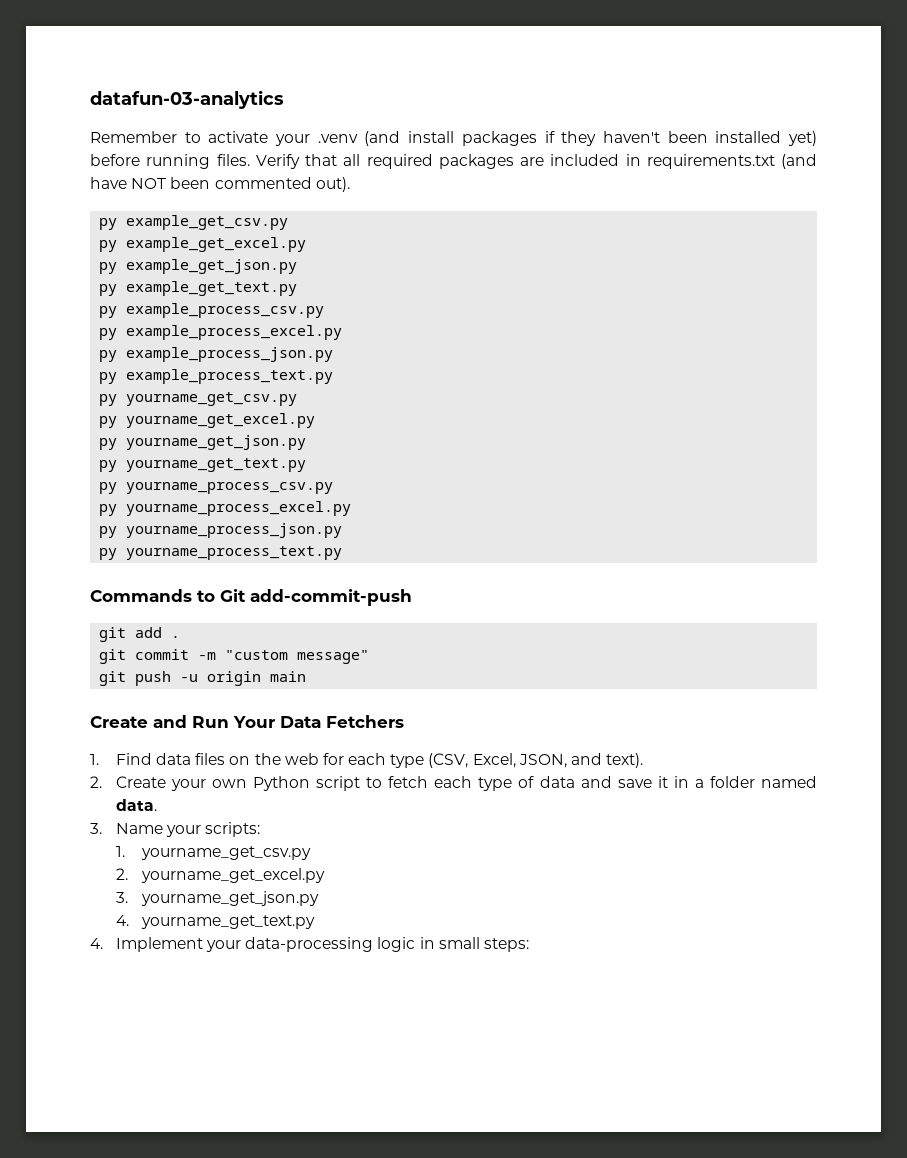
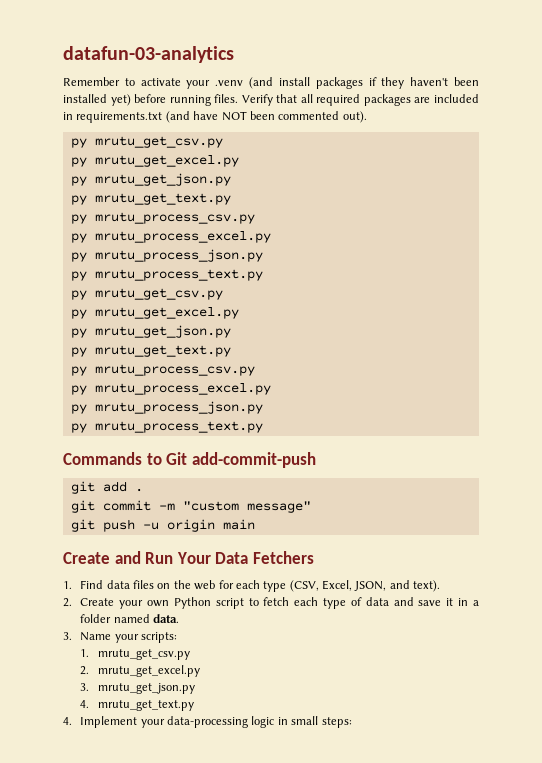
[126,215,289,230] [99,237,307,252] [99,259,298,274] [99,281,298,296] [99,303,325,318] [99,325,343,340] [99,347,334,362] [99,369,334,384] [99,392,298,406] [99,413,316,428] [99,435,307,450] [99,458,307,472] [99,482,334,494] [99,501,352,516] [99,523,343,538] [99,546,343,560] example_get_csv.py // py example_get_excel.py // py example_get_json.py // py example_get_text.py // py example_process_csv.py // py example_process_excel.py // py example_process_json.py // py example_process_text.py // py yourname_get_csv.py // py yourname_get_excel.py // py yourname_get_json.py // py yourname_get_text.py // py yourname_process_csv.py // py yourname_process_excel.py // py yourname_process_json.py // py yourname_process_text.py -> [94,136,223,148] [70,155,239,167] [70,173,231,186] [70,193,231,205] [70,212,255,224] [70,231,271,243] [70,249,263,262] [70,269,263,281] [70,288,223,300] [70,307,239,319] [70,325,231,338] [70,345,231,357] [70,364,255,376] [70,383,271,395] [70,401,263,414] [70,421,263,433] mrutu_get_csv.py // py mrutu_get_excel.py // py mrutu_get_json.py // py mrutu_get_text.py // py mrutu_process_csv.py // py mrutu_process_excel.py // py mrutu_process_json.py // py mrutu_process_text.py // py mrutu_get_csv.py // py mrutu_get_excel.py // py mrutu_get_json.py // py mrutu_get_text.py // py mrutu_process_csv.py // py mrutu_process_excel.py // py mrutu_process_json.py // py mrutu_process_text.py
[140,846,311,860] [115,868,325,883] [115,891,319,906] [115,915,315,929] yourname_get_csv.py // 2. yourname_get_excel.py // 3. yourname_get_json.py // 4. yourname_get_text.py -> [97,649,190,660] [80,665,200,677] [80,683,195,694] [80,700,194,711] mrutu_get_csv.py // 2. mrutu_get_excel.py // 3. mrutu_get_json.py // 4. mrutu_get_text.py

